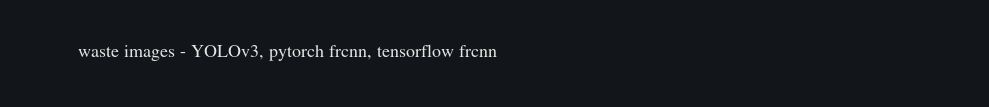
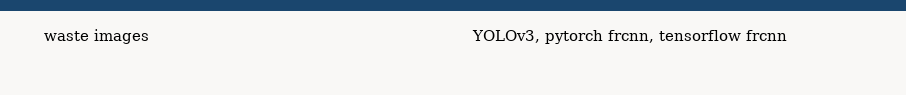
[180,52,186,57] - -> (149, 36) //

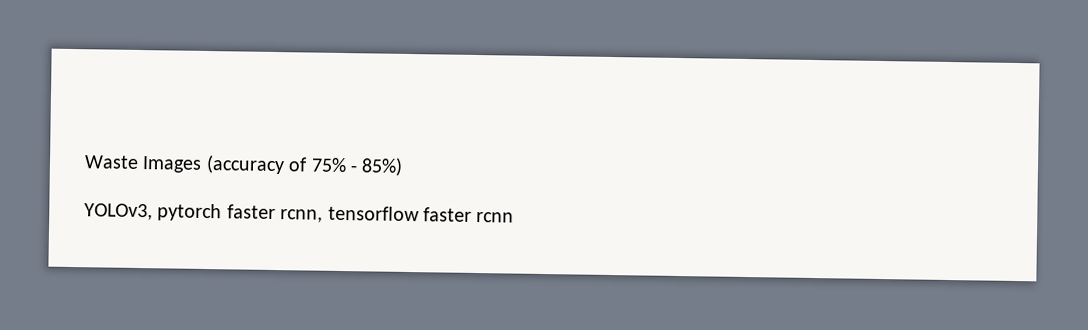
[44,29,149,44] [472,30,787,44] waste images // YOLOv3, pytorch frcnn, tensorflow frcnn -> [84,154,404,176] [84,203,515,223] Waste Images (accuracy of 75% - 85%) // YOLOv3, pytorch faster rcnn, tensorflow faster rcnn

